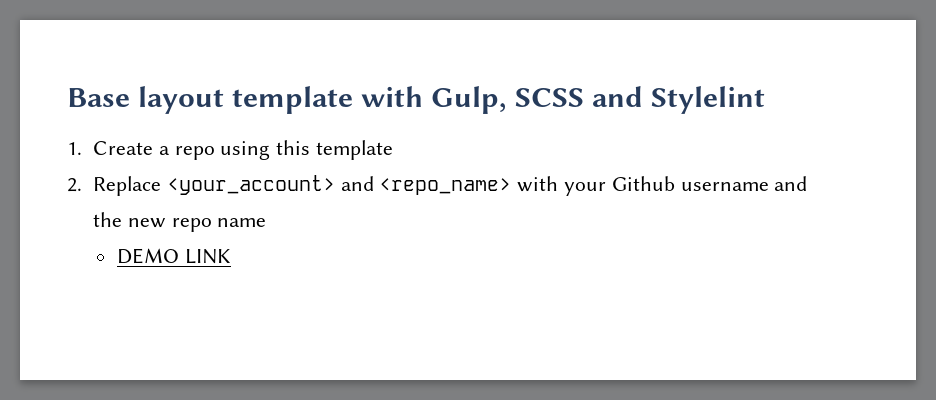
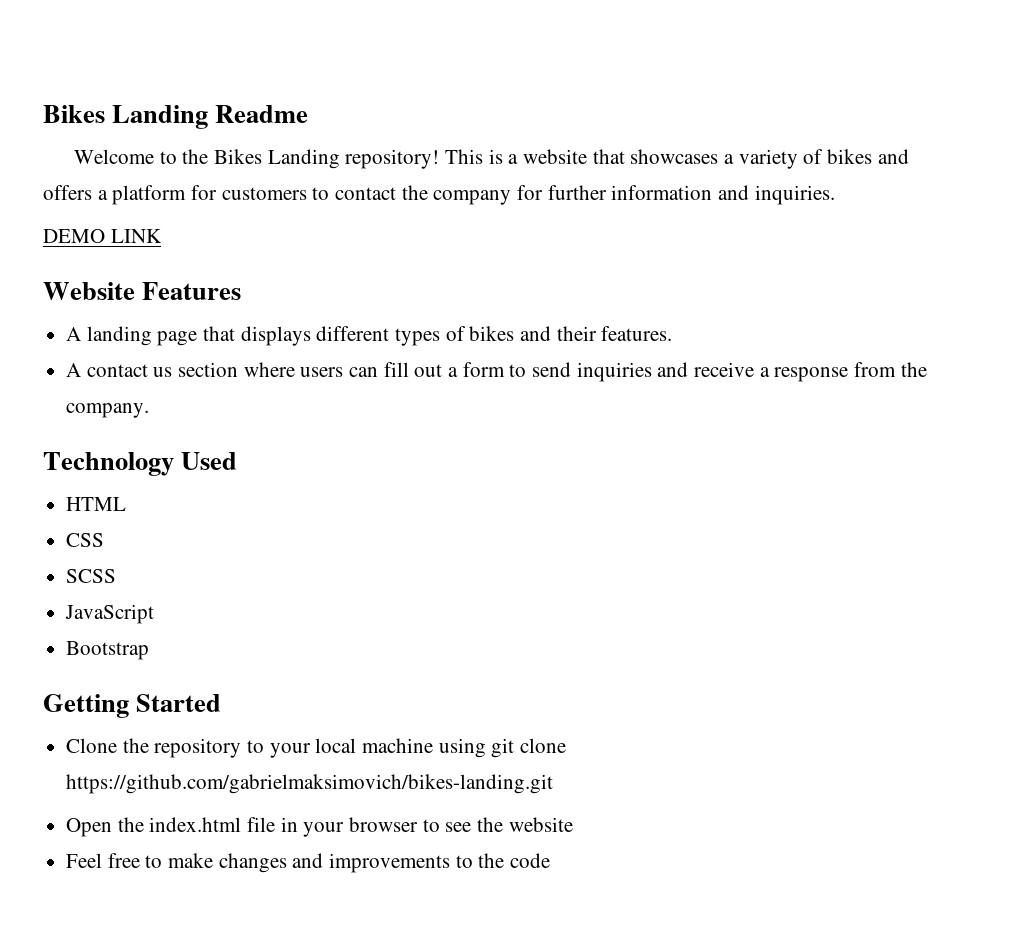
[67,86,765,114] [67,140,394,160] [67,175,808,196] [93,212,267,232] [116,248,231,264] Base layout template with Gulp, SCSS and Stylelint // 1. Create a repo using this template // 2. Replace <your_account> and <repo_name> with your Github username and the new repo name // DEMO LINK -> [43,105,309,129] [73,149,909,169] [43,185,835,205] [43,229,162,243] [43,282,242,300] [66,326,673,346] [66,362,927,382] [66,403,150,418] [43,452,238,476] [66,497,127,511] [66,533,105,547] [66,569,117,583] [65,604,155,624] [66,641,150,660] [43,694,222,718] [66,738,567,758] [66,774,554,794] [66,817,573,837] [66,853,551,873] Bikes Landing Readme // Welcome to the Bikes Landing repository! This is a website that showcases a variety of bikes and offers a platform for customers to contact the company for further information and inquiries. // DEMO LINK // Website Features // A landing page that displays different types of bikes and their features. // A contact us section where users can fill out a form to send inquiries and receive a response from the company. // Technology Used // HTML // CSS // SCSS // JavaScript // Bootstrap // Getting Started // Clone the repository to your local machine using git clone https://github.com/gabrielmaksimovich/bikes-landing.git // Open the index.html file in your browser to see the website // Feel free to make changes and improvements to the code

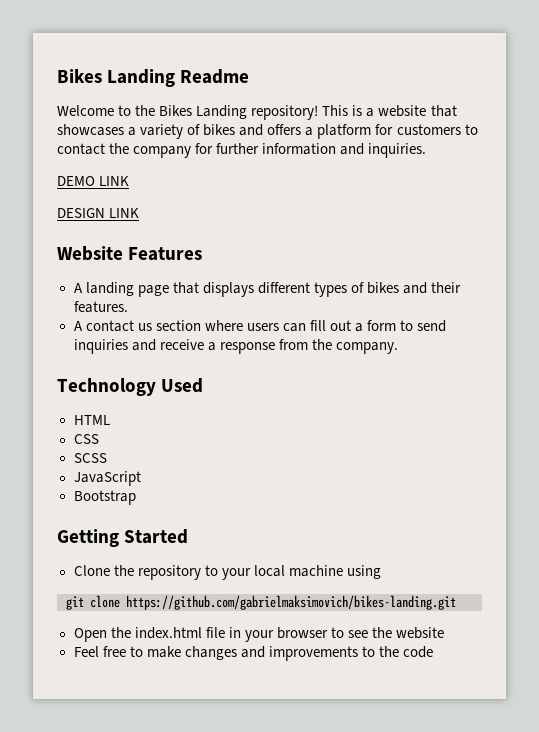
(162, 236) none -> [57,208,140,218] // DESIGN LINK
(486, 748) none -> (381, 572) //

